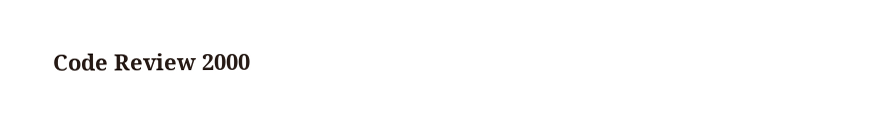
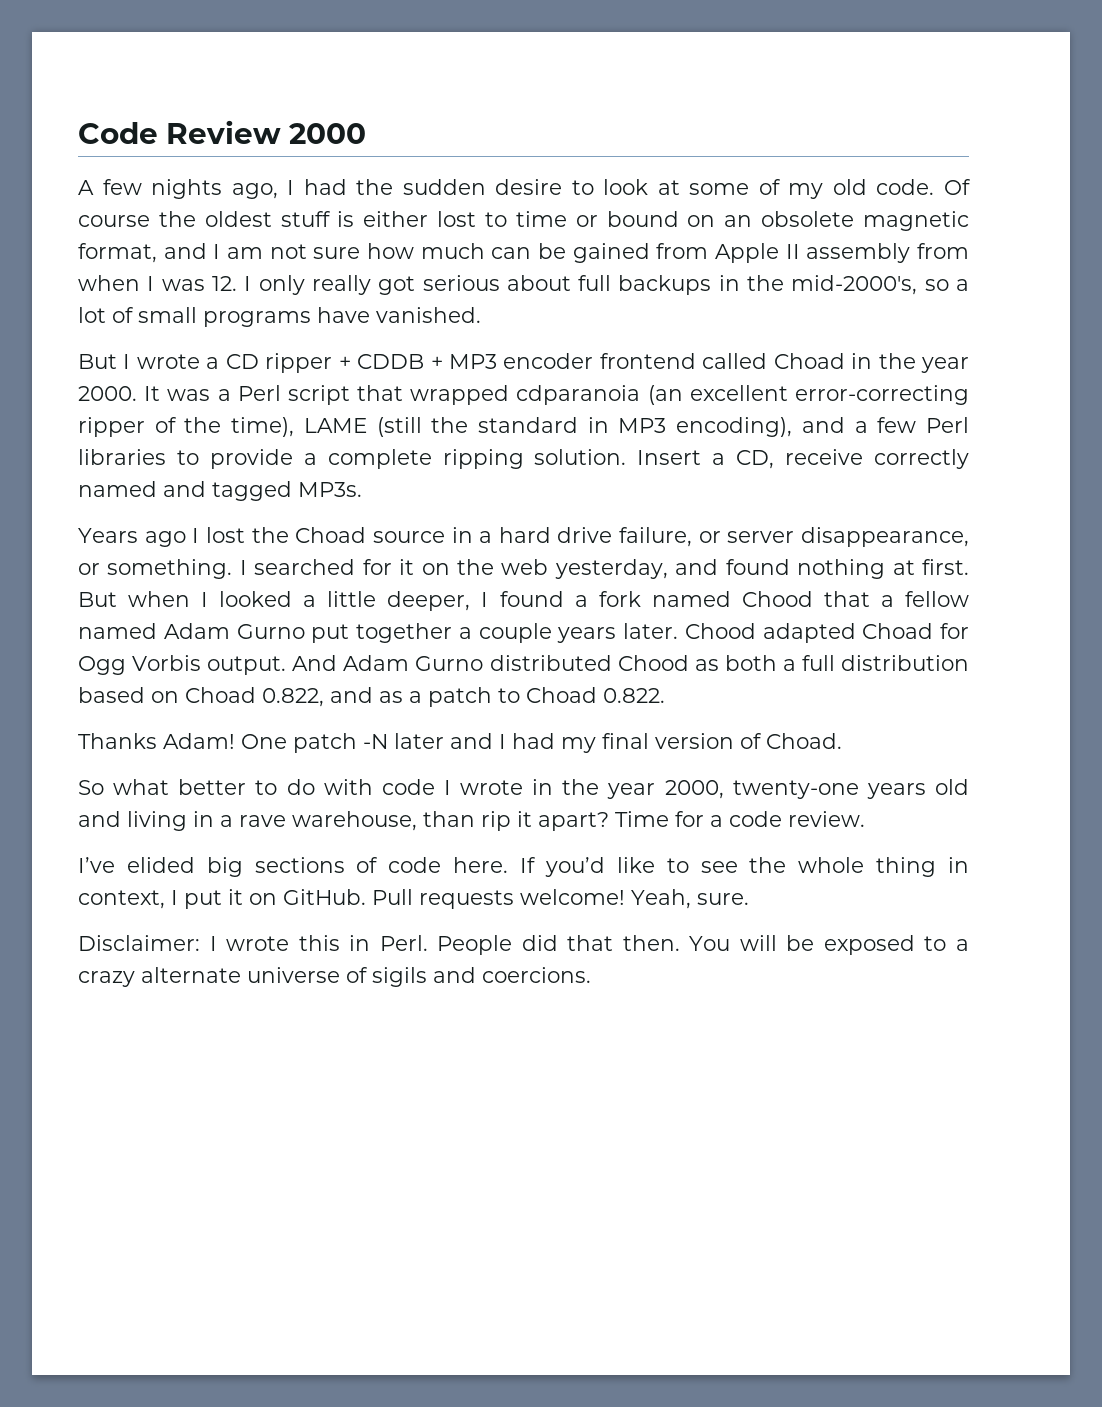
(251, 62) none -> [78,179,971,199] [78,211,969,231] [78,243,969,263] [78,275,969,295] [78,307,481,327] [78,353,969,373] [78,385,969,405] [78,417,969,437] [78,449,969,469] [78,481,362,501] [78,527,969,547] [78,559,970,579] [78,591,970,611] [78,623,969,643] [78,655,970,675] [78,687,665,707] [78,733,842,753] [78,779,969,799] [78,811,865,831] [78,857,970,877] [78,889,749,909] [78,935,969,955] [78,967,591,987] // A few nights ago, I had the sudden desire to look at some of my old code. Of course the oldest stuff is either lost to time or bound on an obsolete magnetic format, and I am not sure how much can be gained from Apple II assembly from when I was 12. I only really got serious about full backups in the mid-2000′s, so a lot of small programs have vanished. // But I wrote a CD ripper + CDDB + MP3 encoder frontend called Choad in the year 2000. It was a Perl script that wrapped cdparanoia (an excellent error-correcting ripper of the time), LAME (still the standard in MP3 encoding), and a few Perl libraries to provide a complete ripping solution. Insert a CD, receive correctly named and tagged MP3s. // Years ago I lost the Choad source in a hard drive failure, or server disappearance, or something. I searched for it on the web yesterday, and found nothing at first. But when I looked a little deeper, I found a fork named Chood that a fellow named Adam Gurno put together a couple years later. Chood adapted Choad for Ogg Vorbis output. And Adam Gurno distributed Chood as both a full distribution based on Choad 0.822, and as a patch to Choad 0.822. // Thanks Adam! One patch -N later and I had my final version of Choad. // So what better to do with code I wrote in the year 2000, twenty-one years old and living in a rave warehouse, than rip it apart? Time for a code review. // I’ve elided big sections of code here. If you’d like to see the whole thing in context, I put it on GitHub. Pull requests welcome! Yeah, sure. // Disclaimer: I wrote this in Perl. People did that then. You will be exposed to a crazy alternate universe of sigils and coercions.

